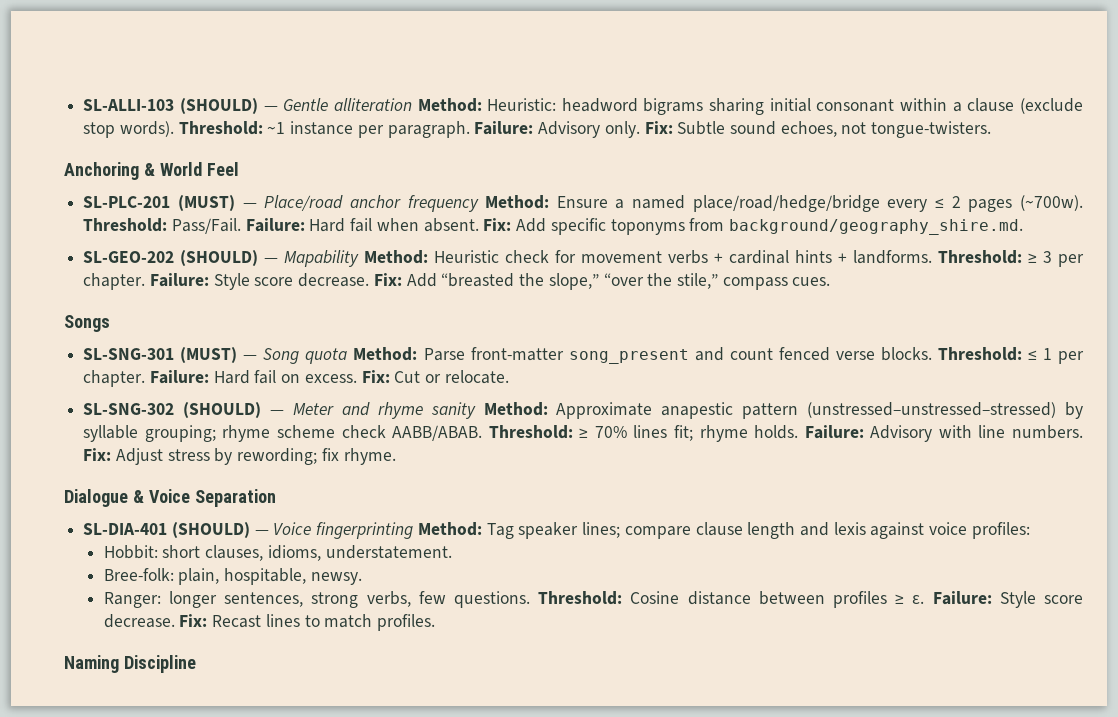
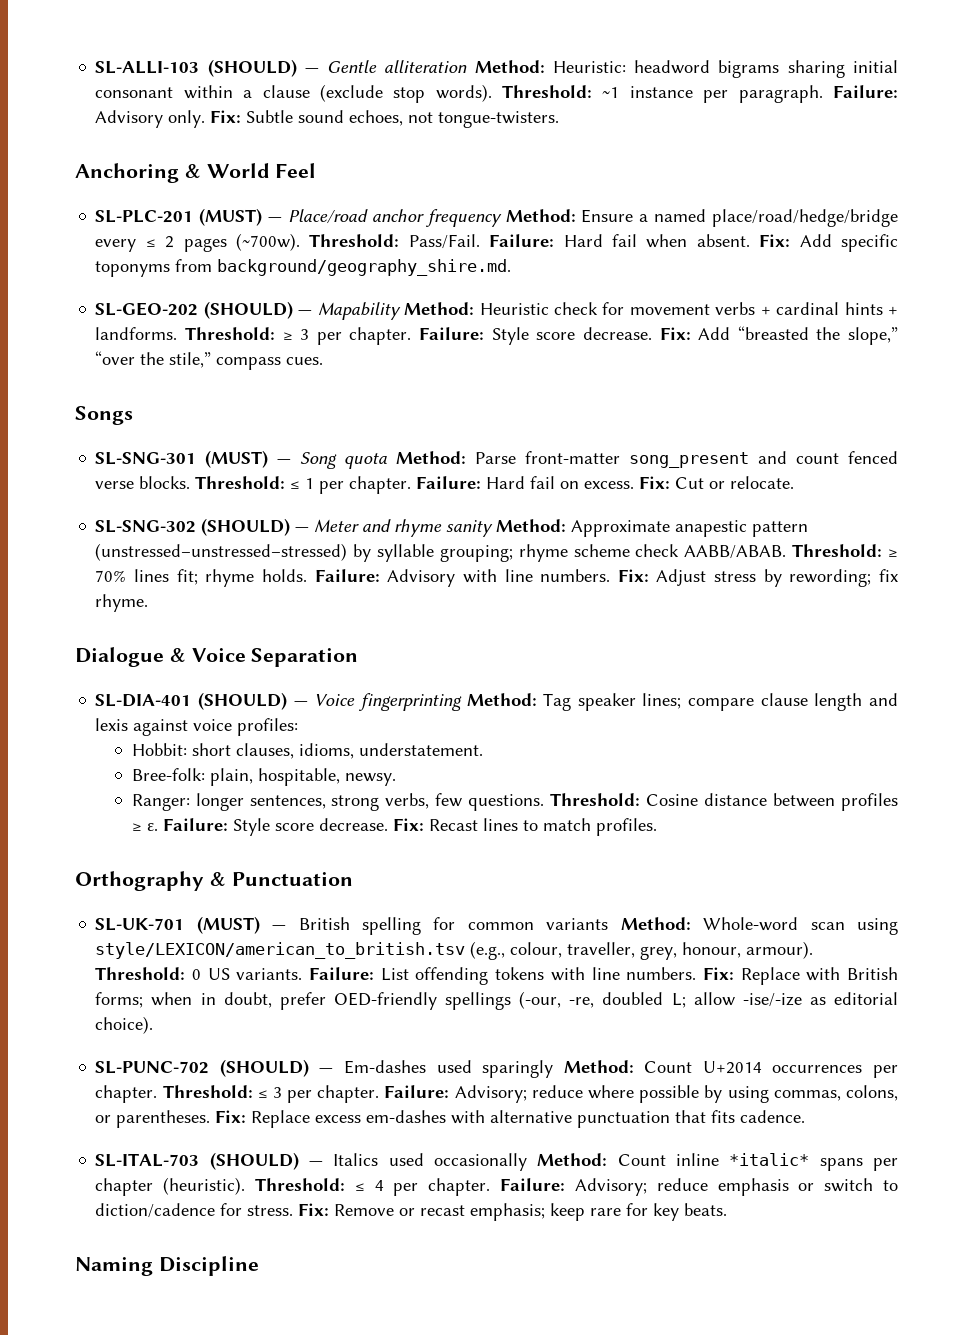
(436, 622) none -> [75,871,353,891] [95,916,898,935] [95,941,814,960] [95,967,898,985] [95,991,898,1010] [95,1016,154,1034] [95,1059,899,1078] [95,1085,898,1103] [95,1110,806,1128] [95,1152,899,1171] [95,1177,899,1196] [95,1203,728,1221] // Orthography & Punctuation // SL-UK-701 (MUST) — British spelling for common variants Method: Whole-word scan using style/LEXICON/american_to_british.tsv (e.g., colour, traveller, grey, honour, armour). Threshold: 0 US variants. Failure: List offending tokens with line numbers. Fix: Replace with British forms; when in doubt, prefer OED-friendly spellings (‑our, ‑re, doubled L; allow -ise/-ize as editorial choice). // SL-PUNC-702 (SHOULD) — Em‑dashes used sparingly Method: Count U+2014 occurrences per chapter. Threshold: ≤ 3 per chapter. Failure: Advisory; reduce where possible by using commas, colons, or parentheses. Fix: Replace excess em‑dashes with alternative punctuation that fits cadence. // SL-ITAL-703 (SHOULD) — Italics used occasionally Method: Count inline *italic* spans per chapter (heuristic). Threshold: ≤ 4 per chapter. Failure: Advisory; reduce emphasis or switch to diction/cadence for stress. Fix: Remove or recast emphasis; keep rare for key beats.

